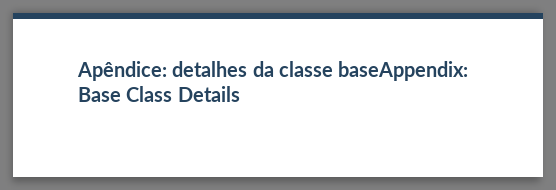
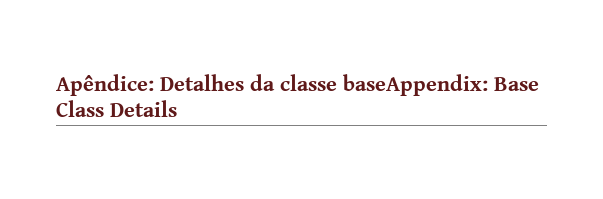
[172,61,248,77] detalhes -> [160,74,244,91] Detalhes

